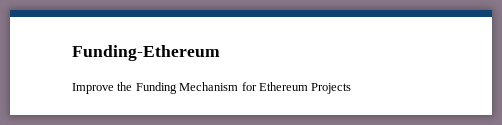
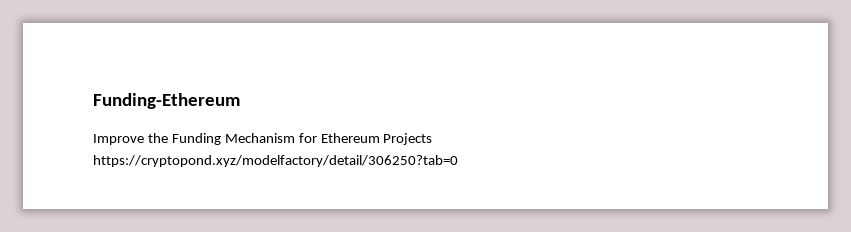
(352, 88) none -> [93,155,458,167] https://cryptopond.xyz/modelfactory/detail/306250?tab=0

